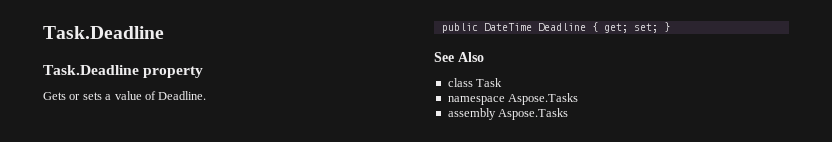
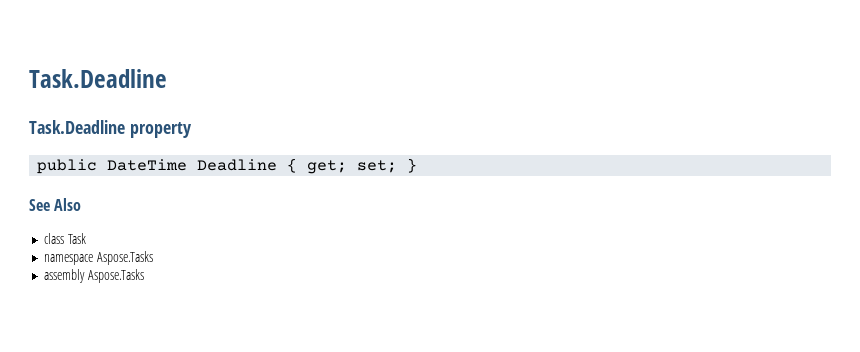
[43,91,207,100] // Gets or sets a value of Deadline. -> (192, 130) none

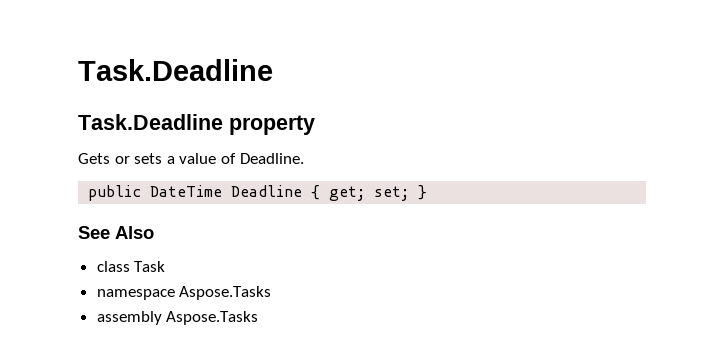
(192, 130) none -> [78,153,304,164] // Gets or sets a value of Deadline.

